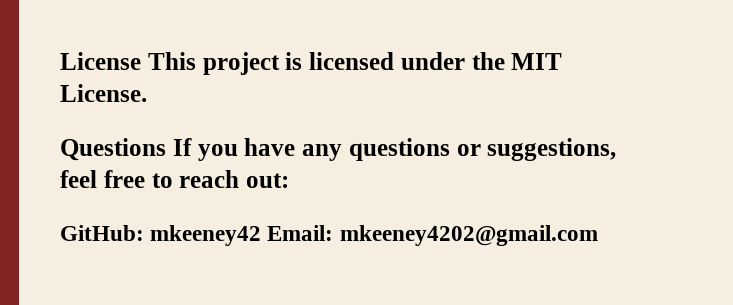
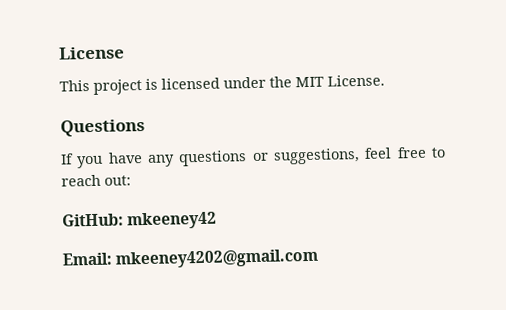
(141, 61) none -> (125, 53) //
(166, 149) none -> (145, 128) //
(262, 235) none -> (218, 220) //

